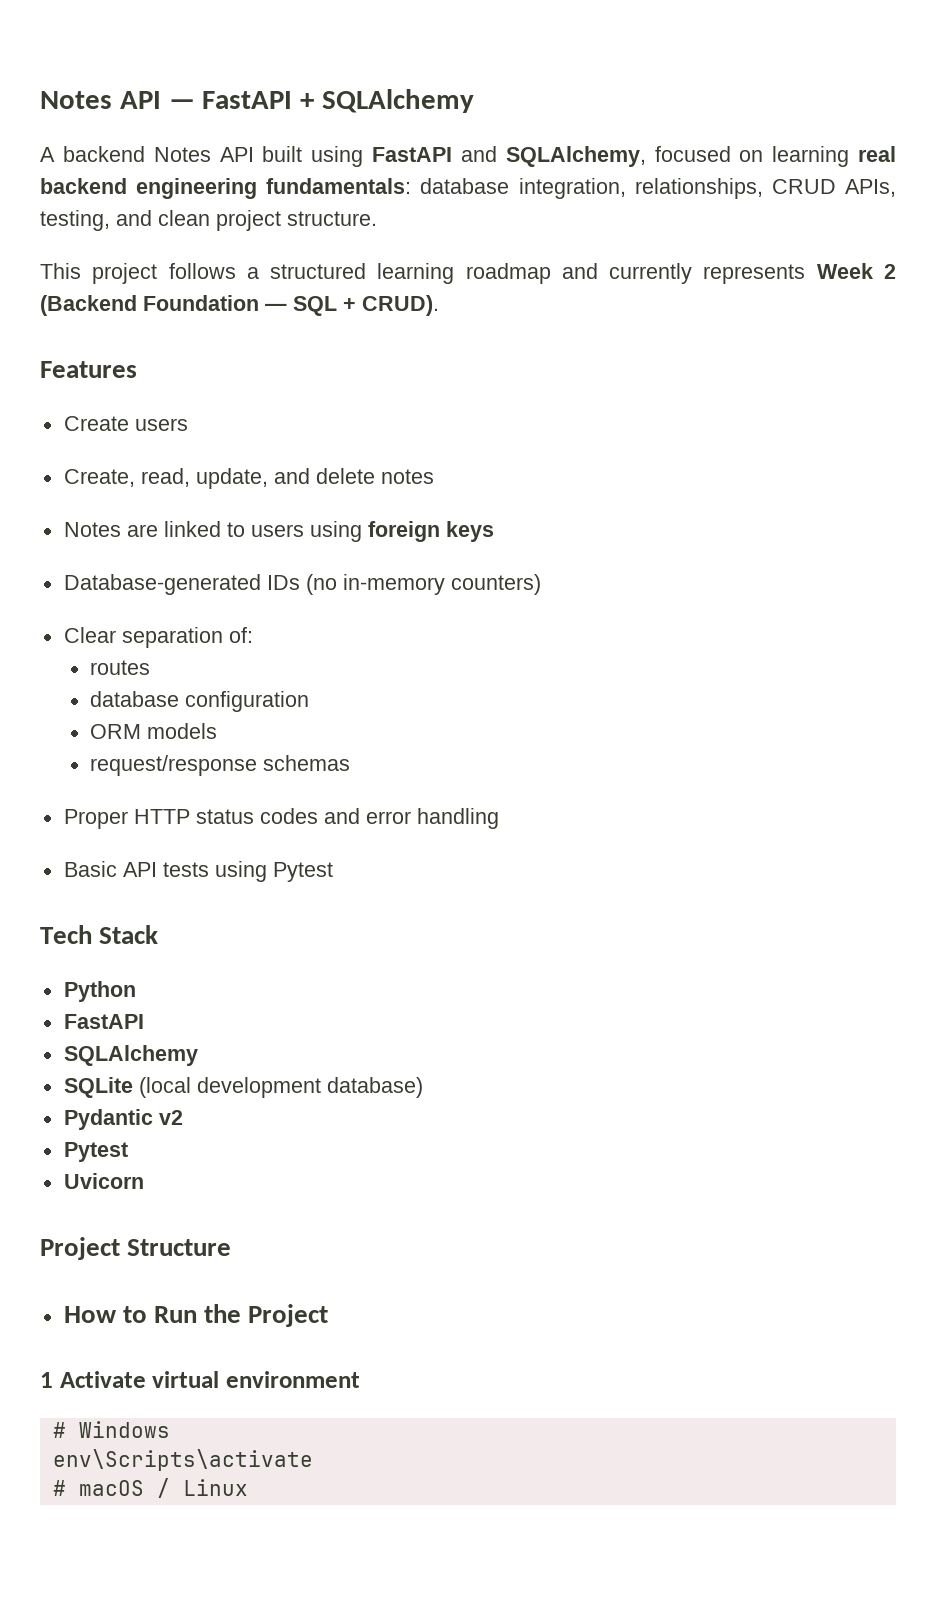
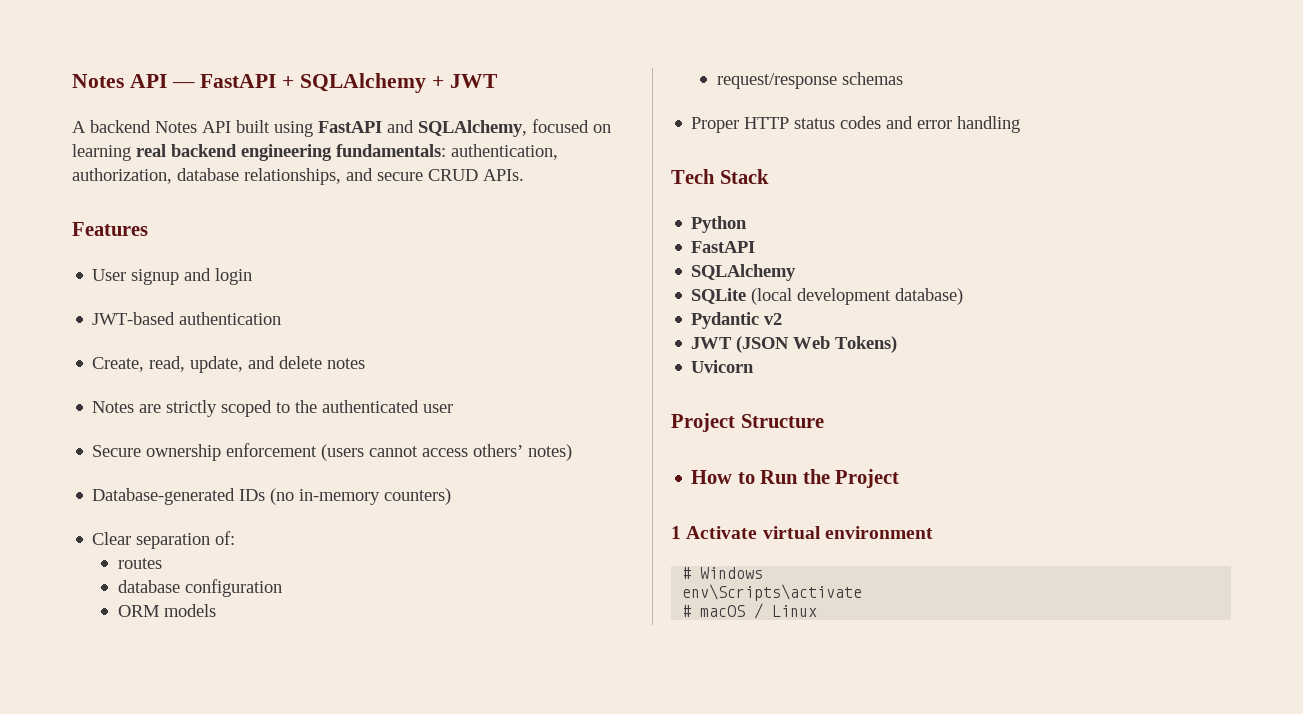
(475, 101) none -> [431,74,498,88] + JWT
[420,178,896,199] [40,210,377,231] [40,263,896,284] [40,295,439,316] [40,361,137,378] [63,416,188,431] database integration, relationships, CRUD APIs, testing, and clean project structure. // This project follows a structured learning roadmap and currently represents Week 2 (Backend Foundation — SQL + CRUD). // Features // Create users -> [451,144,558,160] [72,168,524,185] [72,222,148,236] [92,268,253,285] [92,312,282,325] authentication, authorization, database relationships, and secure CRUD APIs. // Features // User signup and login // JWT-based authentication
[163,521,494,542] linked to users using foreign keys -> [166,400,454,417] [92,443,573,461] strictly scoped to the authenticated user // Secure ownership enforcement (users cannot access others’ notes)
[63,861,333,882] // Basic API tests using Pytest -> (1021, 124) none
[63,1142,128,1162] Pytest -> [691,336,898,353] JWT (JSON Web Tokens)

